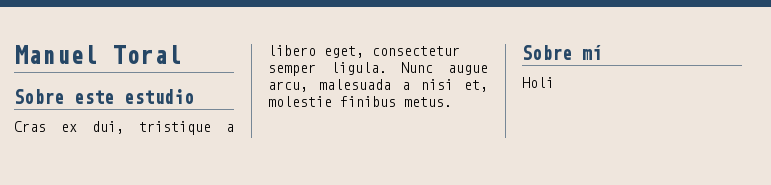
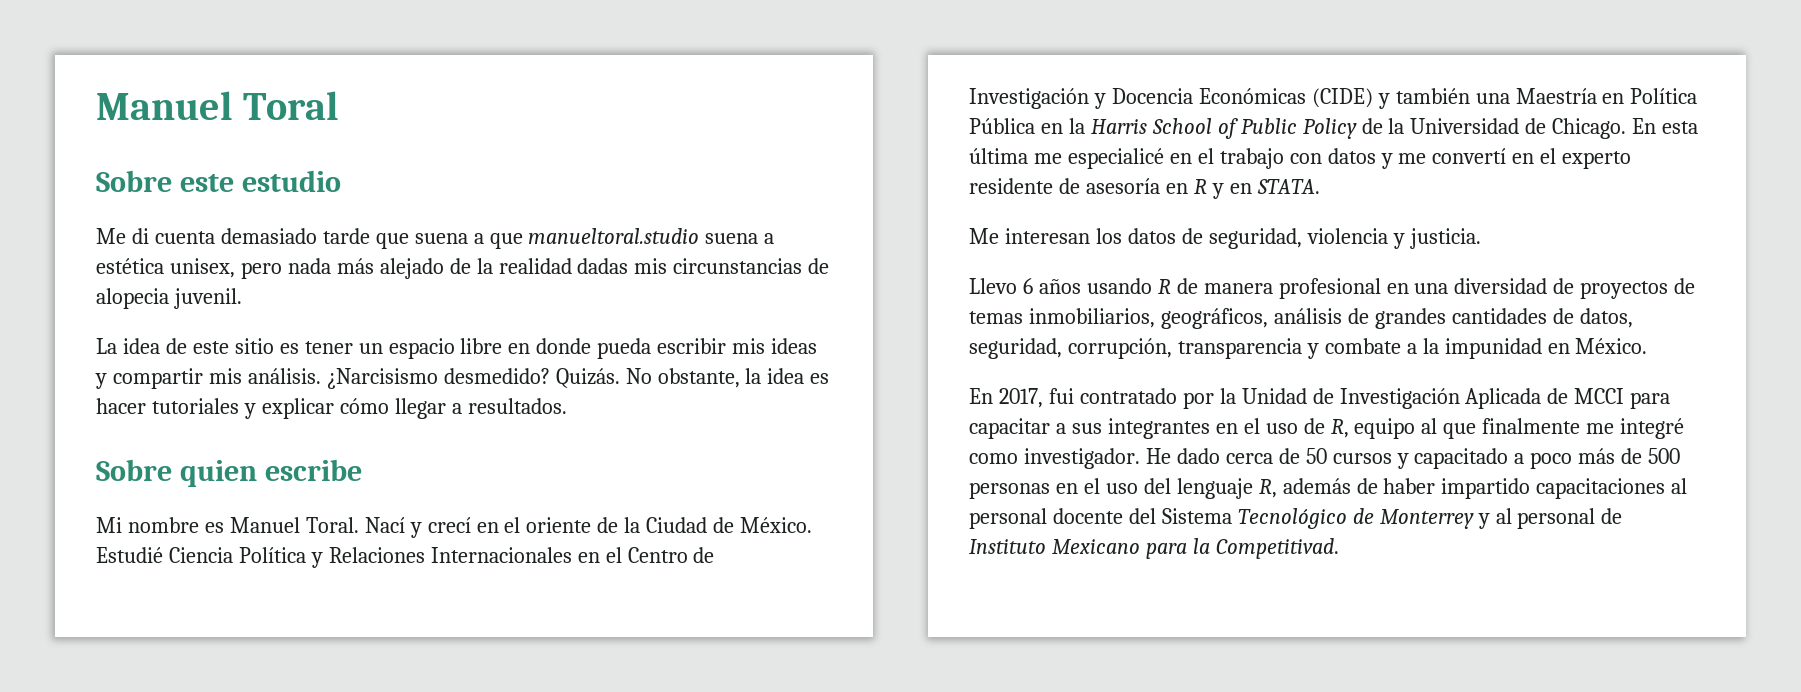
[14,121,234,135] [268,45,460,58] [268,62,488,76] [268,79,488,92] [268,96,452,107] [522,45,602,60] [522,77,554,88] Cras ex dui, tristique a libero eget, consectetur semper ligula. Nunc augue arcu, malesuada a nisi et, molestie finibus metus. // Sobre mí // Holi -> [96,228,775,249] [96,258,830,279] [96,288,242,309] [96,338,818,359] [95,368,830,389] [96,398,567,419] [96,459,362,487] [96,517,813,538] [96,547,715,568] [969,88,1698,109] [969,118,1699,139] [969,148,1632,169] [969,178,1320,199] [969,228,1481,249] [969,278,1696,299] [969,308,1633,329] [969,338,1648,359] [969,388,1671,409] [969,418,1685,439] [969,448,1681,469] [969,478,1688,499] [969,508,1623,529] [969,538,1339,559] Me di cuenta demasiado tarde que suena a que manueltoral.studio suena a estética unisex, pero nada más alejado de la realidad dadas mis circunstancias de alopecia juvenil. // La idea de este sitio es tener un espacio libre en donde pueda escribir mis ideas y compartir mis análisis. ¿Narcisismo desmedido? Quizás. No obstante, la idea es hacer tutoriales y explicar cómo llegar a resultados. // Sobre quien escribe // Mi nombre es Manuel Toral. Nací y crecí en el oriente de la Ciudad de México. Estudié Ciencia Política y Relaciones Internacionales en el Centro de Investigación y Docencia Económicas (CIDE) y también una Maestría en Política Pública en la Harris School of Public Policy de la Universidad de Chicago. En esta última me especialicé en el trabajo con datos y me convertí en el experto residente de asesoría en R y en STATA. // Me interesan los datos de seguridad, violencia y justicia. // Llevo 6 años usando R de manera profesional en una diversidad de proyectos de temas inmobiliarios, geográficos, análisis de grandes cantidades de datos, seguridad, corrupción, transparencia y combate a la impunidad en México. // En 2017, fui contratado por la Unidad de Investigación Aplicada de MCCI para capacitar a sus integrantes en el uso de R, equipo al que finalmente me integré como investigador. He dado cerca de 50 cursos y capacitado a poco más de 500 personas en el uso del lenguaje R, además de haber impartido capacitaciones al personal docente del Sistema Tecnológico de Monterrey y al personal de Instituto Mexicano para la Competitivad.

